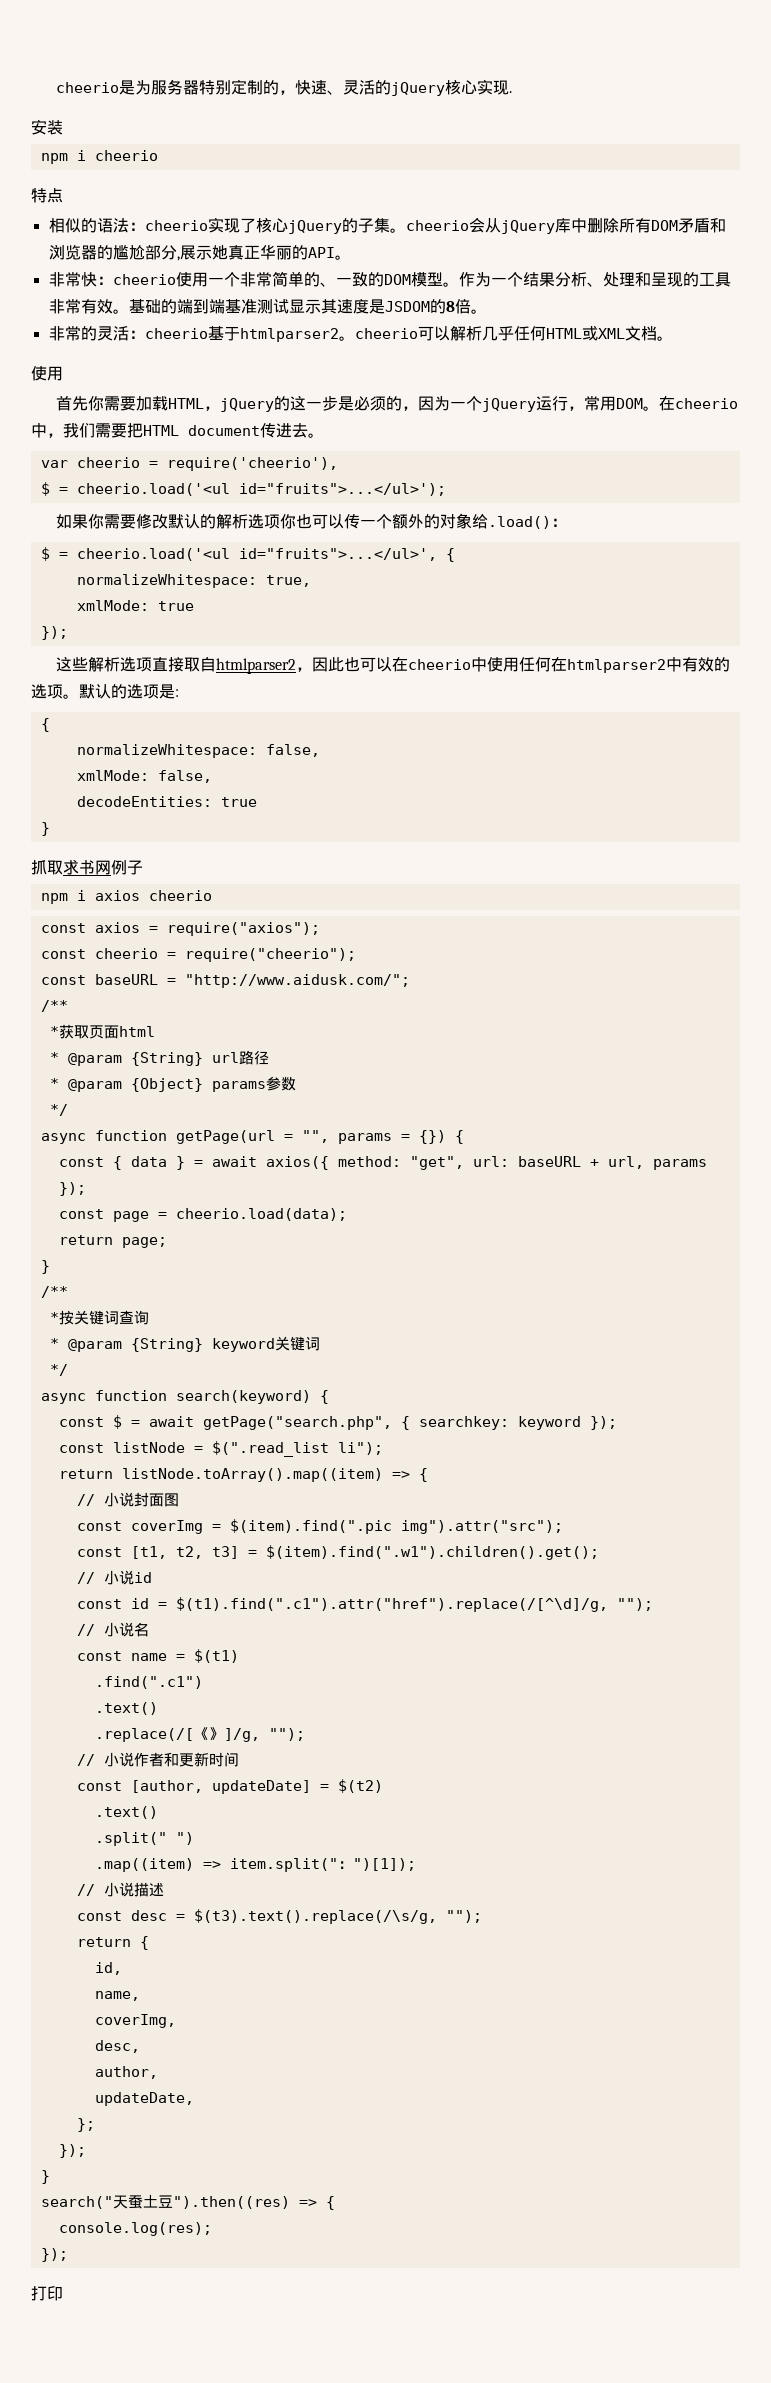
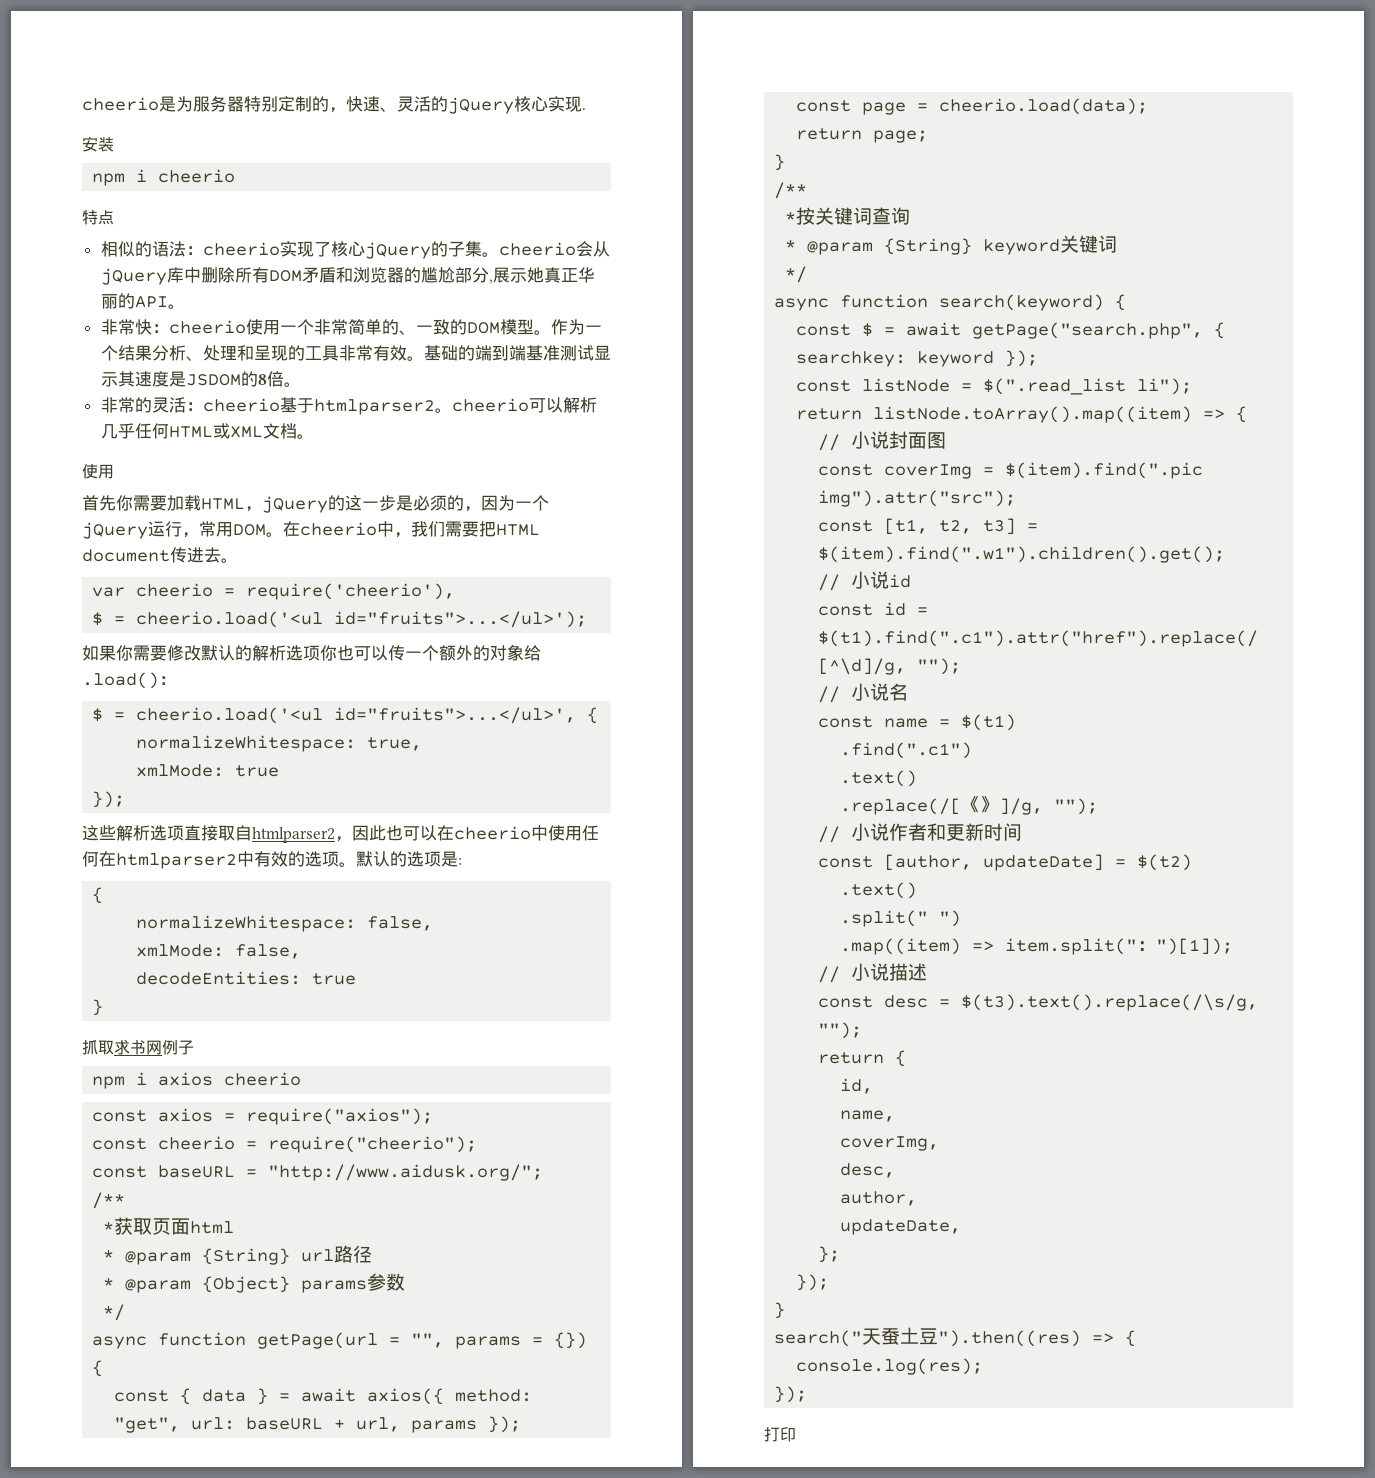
[184,974,410,988] "http://www.aidusk.com/"; -> [268,1164,544,1181] "http://www.aidusk.org/";

